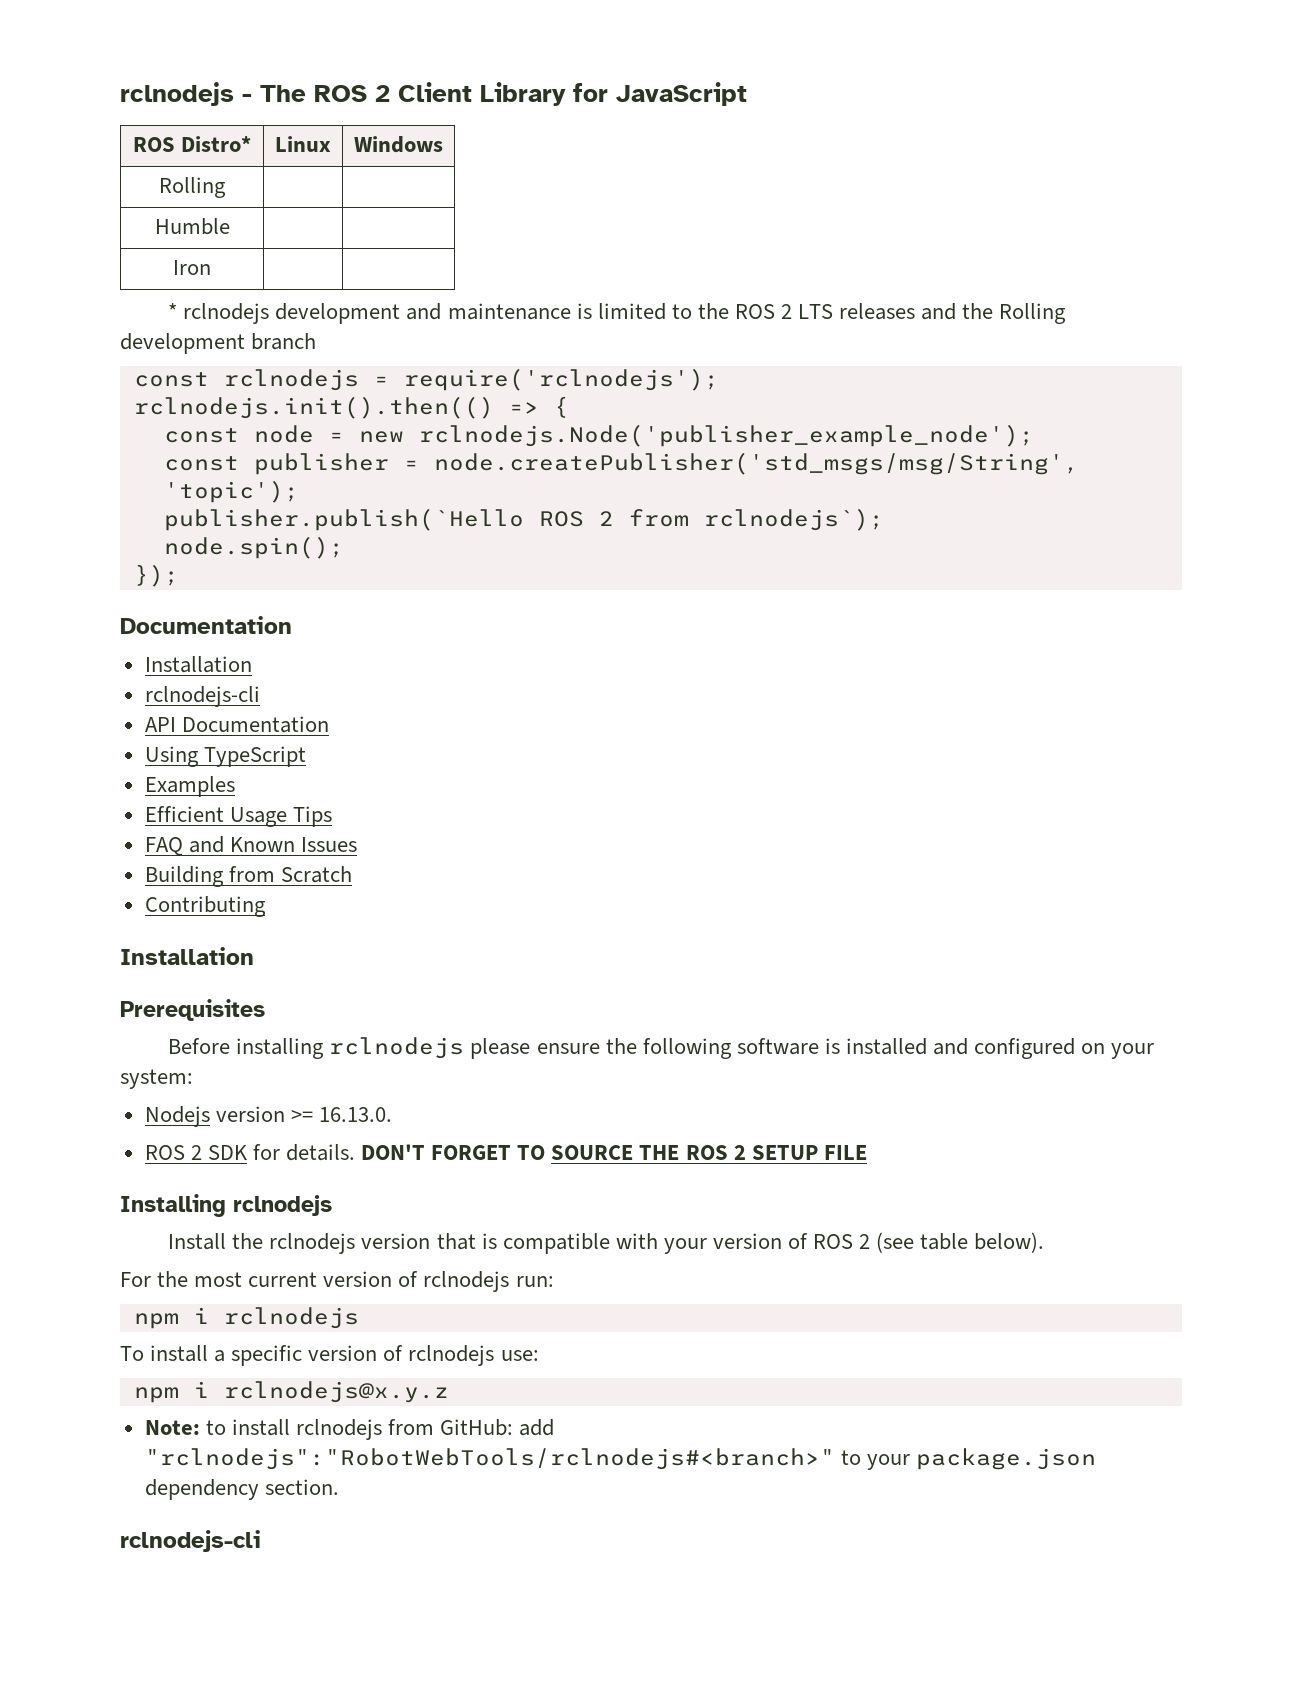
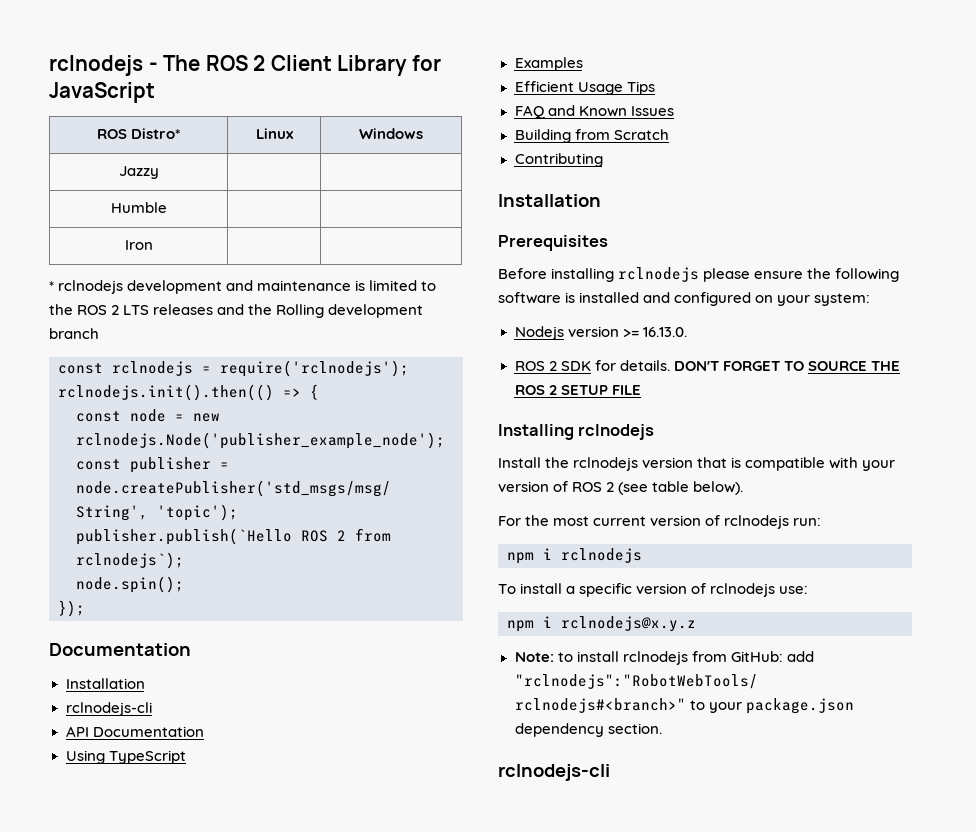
[159,177,226,198] Rolling -> [118,166,159,179] Jazzy

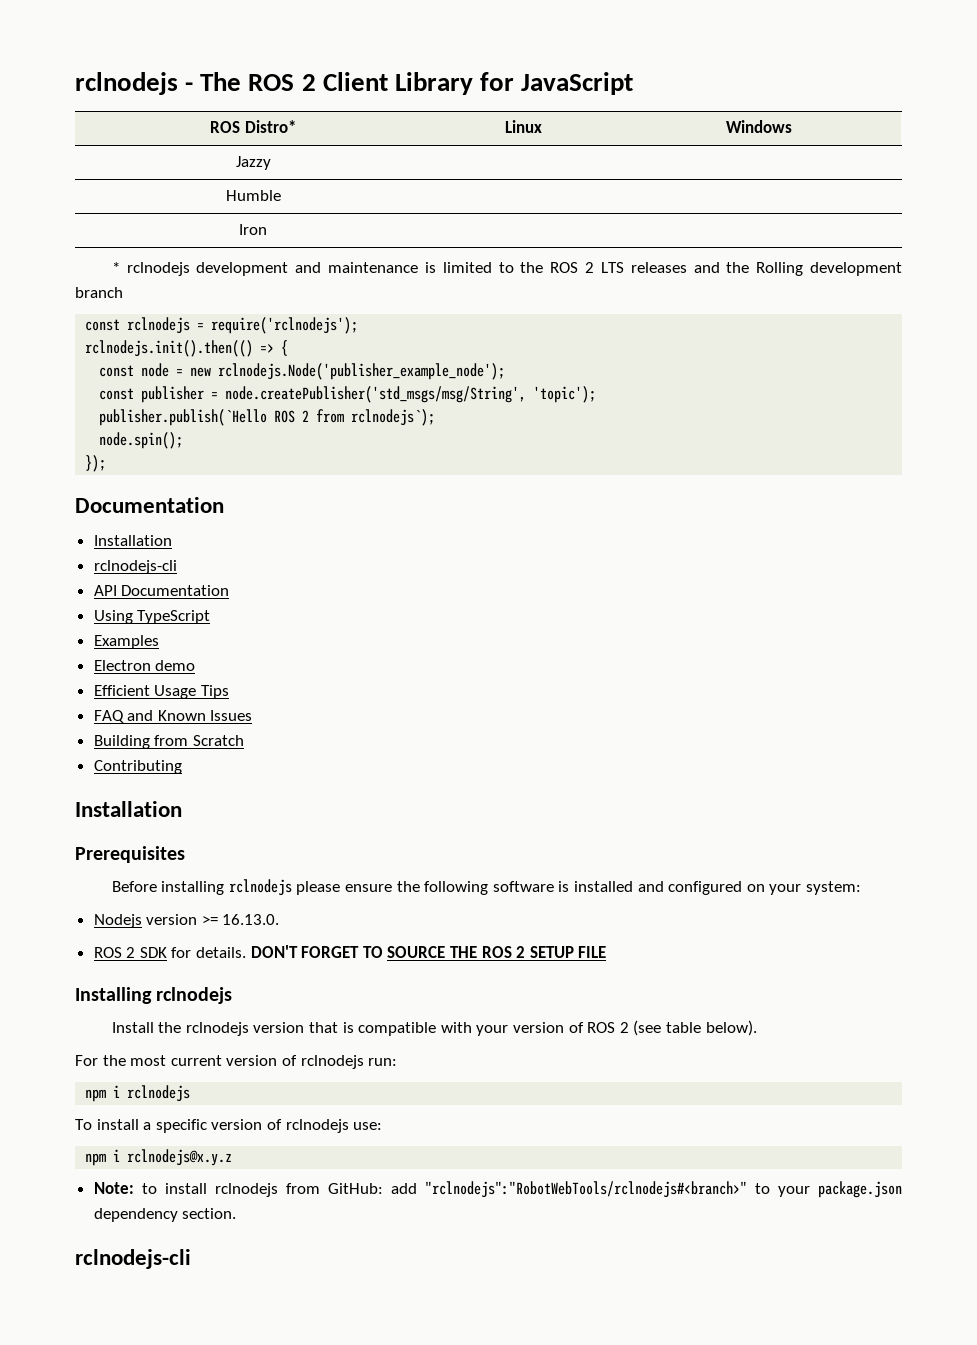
(583, 64) none -> [93,660,196,671] // Electron demo

